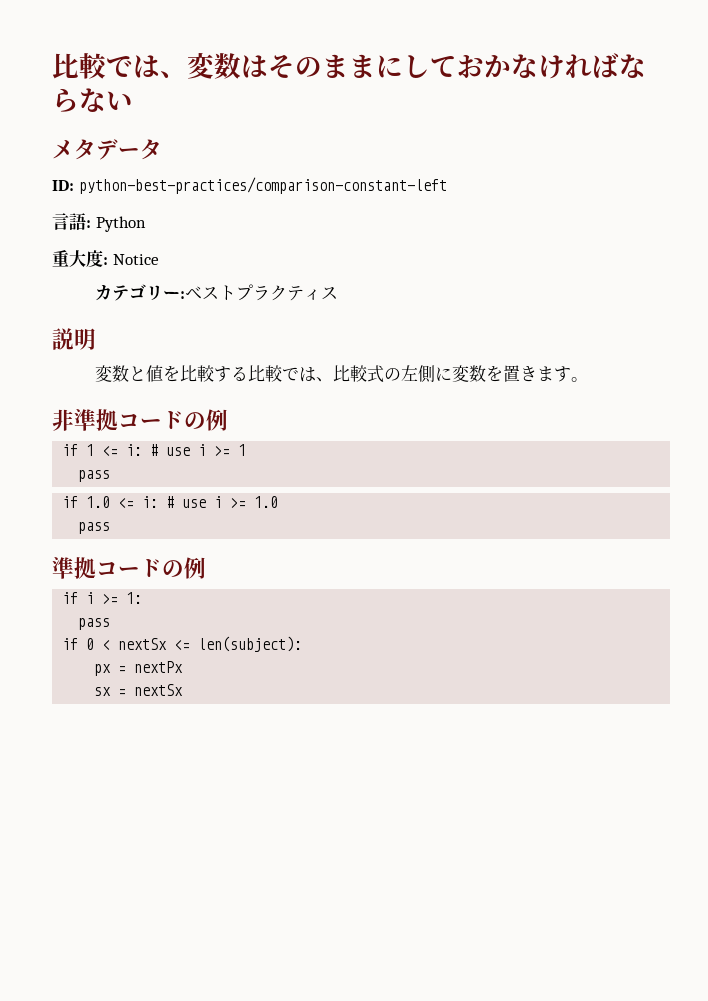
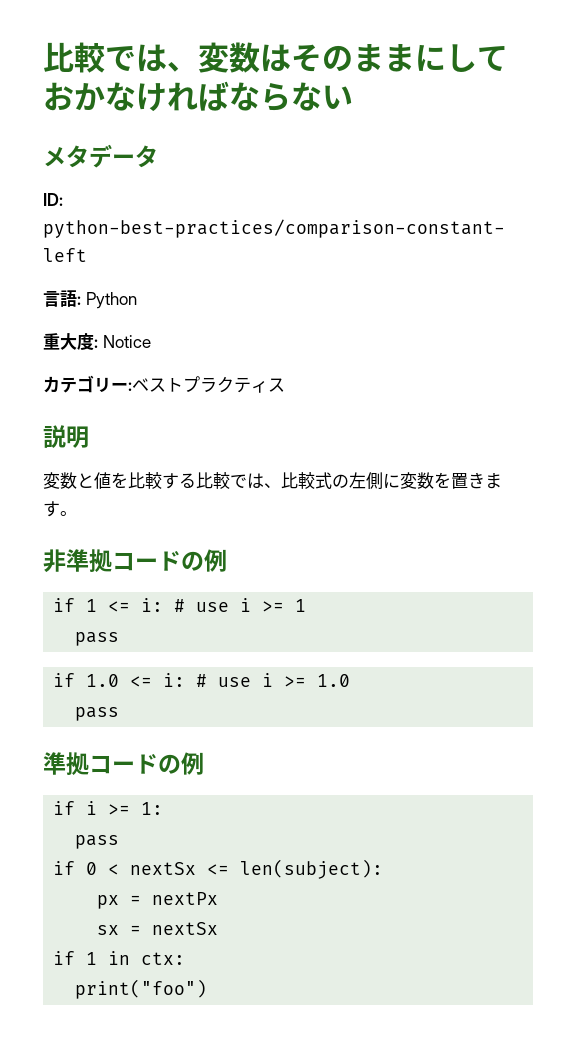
(184, 690) none -> [53,951,186,965] [75,979,208,999] // if 1 in ctx: // print("foo")

